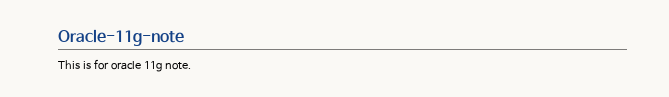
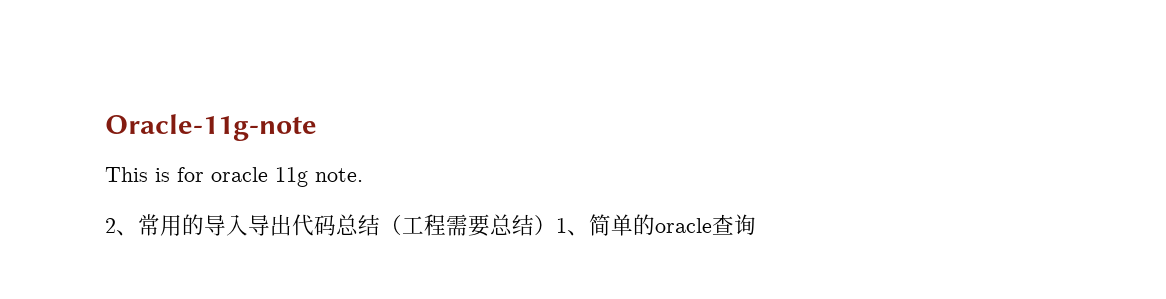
(191, 66) none -> [105,214,756,237] // 2、常用的导入导出代码总结（工程需要总结）1、简单的oracle查询

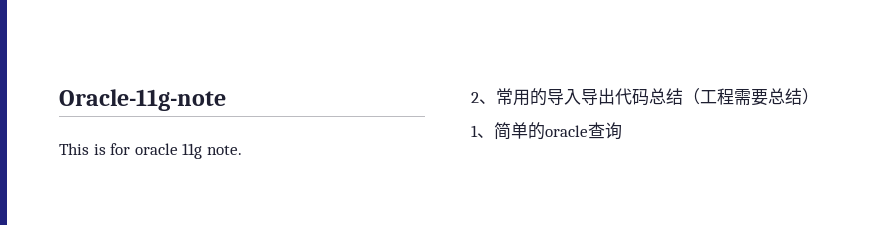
(556, 225) none -> (819, 96) //

